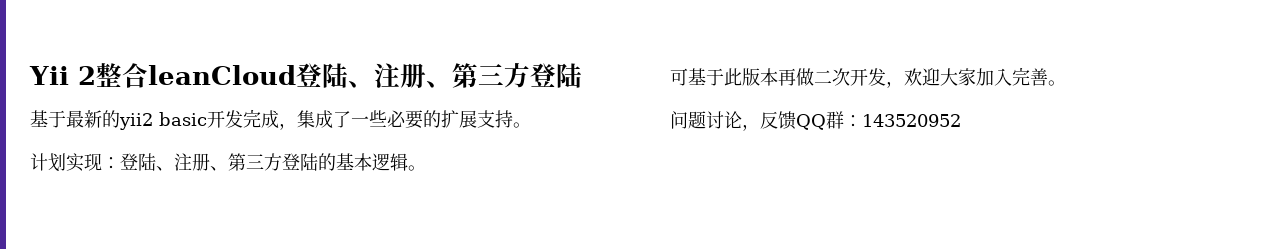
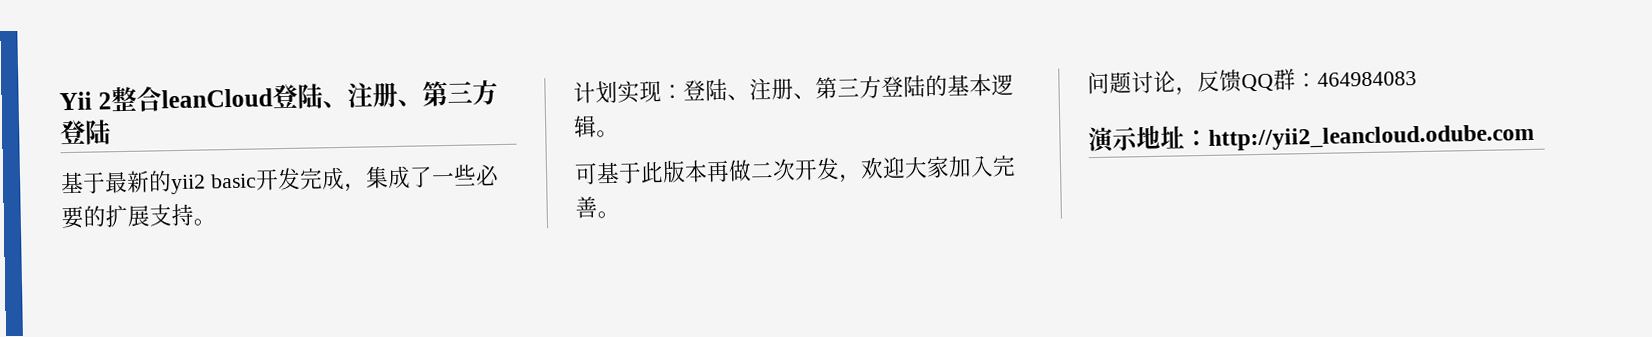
[862,114,961,127] 143520952 -> [1317,71,1417,87] [1088,123,1535,154] 464984083 // 演示地址：http://yii2_leancloud.odube.com

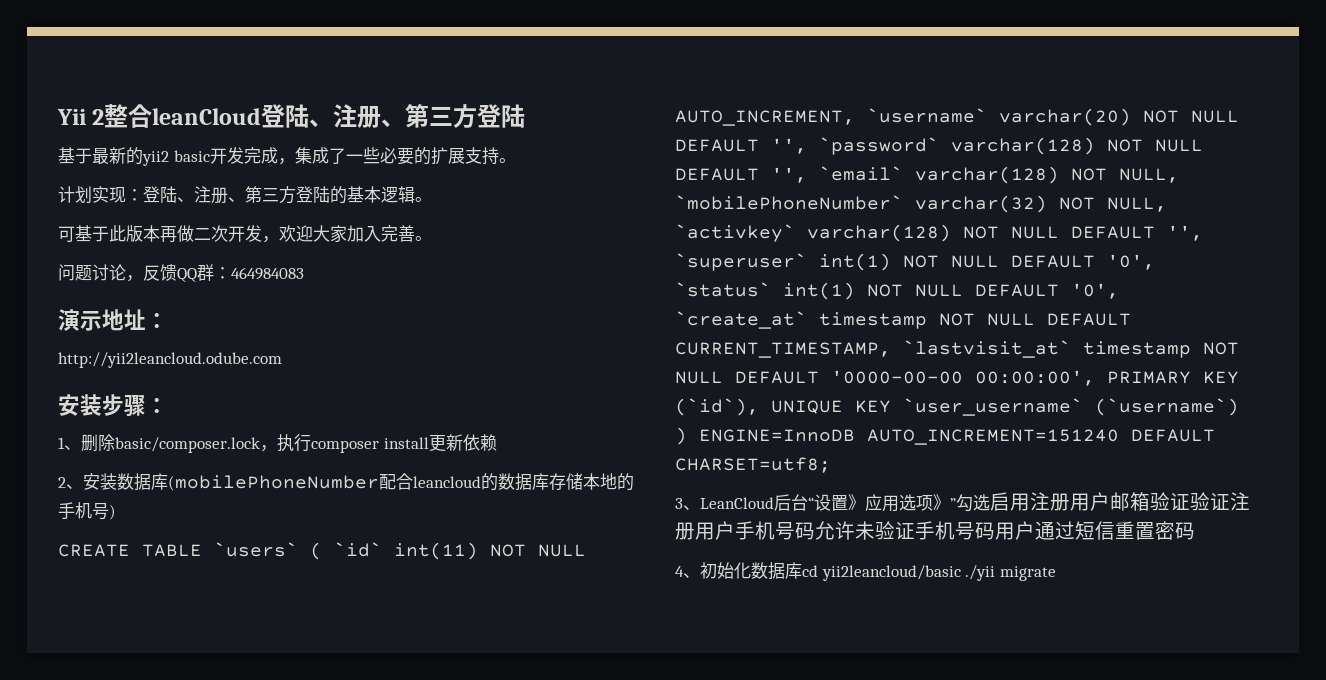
[1208,123,1535,151] http://yii2_leancloud.odube.com -> [58,352,282,368] [58,394,168,416] [58,434,497,453] [58,473,634,491] [58,502,116,520] [58,542,586,560] [675,108,1239,126] [675,137,1203,155] [675,166,1179,184] [675,195,1167,213] [675,224,1203,242] [675,253,1155,271] [675,282,1119,300] [675,311,1131,329] [675,340,1239,358] [675,370,1239,386] [675,398,1239,416] [675,427,1215,445] [675,457,831,473] [675,492,1250,512] [675,521,1195,540] [675,562,1056,581] // http://yii2leancloud.odube.com // 安装步骤： // 1、删除basic/composer.lock，执行composer install更新依赖 // 2、安装数据库(mobilePhoneNumber配合leancloud的数据库存储本地的手机号) // CREATE TABLE `users` ( `id` int(11) NOT NULL AUTO_INCREMENT, `username` varchar(20) NOT NULL DEFAULT '', `password` varchar(128) NOT NULL DEFAULT '', `email` varchar(128) NOT NULL, `mobilePhoneNumber` varchar(32) NOT NULL, `activkey` varchar(128) NOT NULL DEFAULT '', `superuser` int(1) NOT NULL DEFAULT '0', `status` int(1) NOT NULL DEFAULT '0', `create_at` timestamp NOT NULL DEFAULT CURRENT_TIMESTAMP, `lastvisit_at` timestamp NOT NULL DEFAULT '0000-00-00 00:00:00', PRIMARY KEY (`id`), UNIQUE KEY `user_username` (`username`) ) ENGINE=InnoDB AUTO_INCREMENT=151240 DEFAULT CHARSET=utf8; // 3、LeanCloud后台“设置》应用选项》”勾选启用注册用户邮箱验证验证注册用户手机号码允许未验证手机号码用户通过短信重置密码 // 4、初始化数据库cd yii2leancloud/basic ./yii migrate

